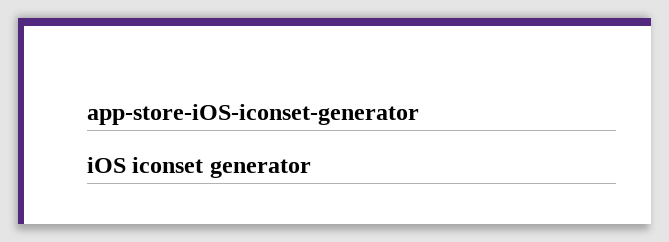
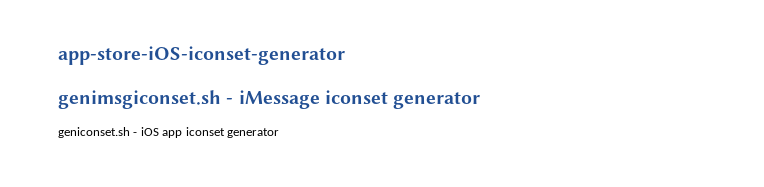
[87,157,311,178] iOS iconset generator -> [58,90,481,109] [58,127,279,138] genimsgiconset.sh - iMessage iconset generator // geniconset.sh - iOS app iconset generator

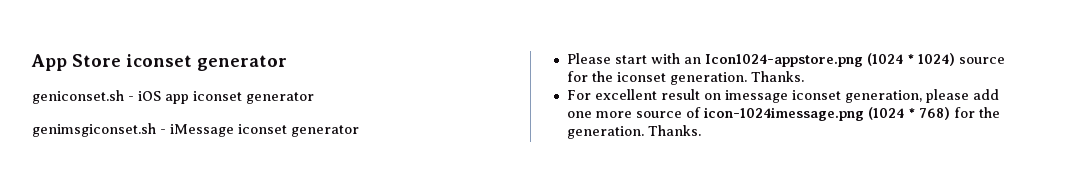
[58,46,345,65] [58,90,320,109] app-store-iOS-iconset-generator // genimsgiconset.sh - iMessage -> [31,54,121,71] App Store
(279, 133) none -> [32,123,359,137] [566,53,1005,67] [566,71,804,85] [566,89,999,103] [566,107,1000,121] [566,125,701,139] // genimsgiconset.sh - iMessage iconset generator // Please start with an Icon1024-appstore.png (1024 * 1024) source for the iconset generation. Thanks. // For excellent result on imessage iconset generation, please add one more source of icon-1024imessage.png (1024 * 768) for the generation. Thanks.

